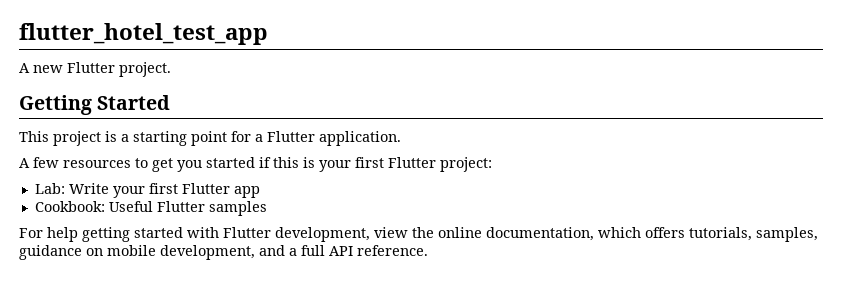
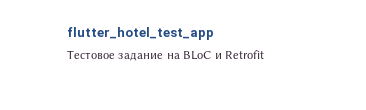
[19,62,171,77] [19,95,171,115] [19,131,401,146] [19,157,492,172] [34,183,260,198] [34,201,267,216] [19,227,818,242] [19,245,428,260] A new Flutter project. // Getting Started // This project is a starting point for a Flutter application. // A few resources to get you started if this is your first Flutter project: // Lab: Write your first Flutter app // Cookbook: Useful Flutter samples // For help getting started with Flutter development, view the online documentation, which offers tutorials, samples, guidance on mobile development, and a full API reference. -> [67,50,264,61] Тестовое задание на BLoC и Retrofit

